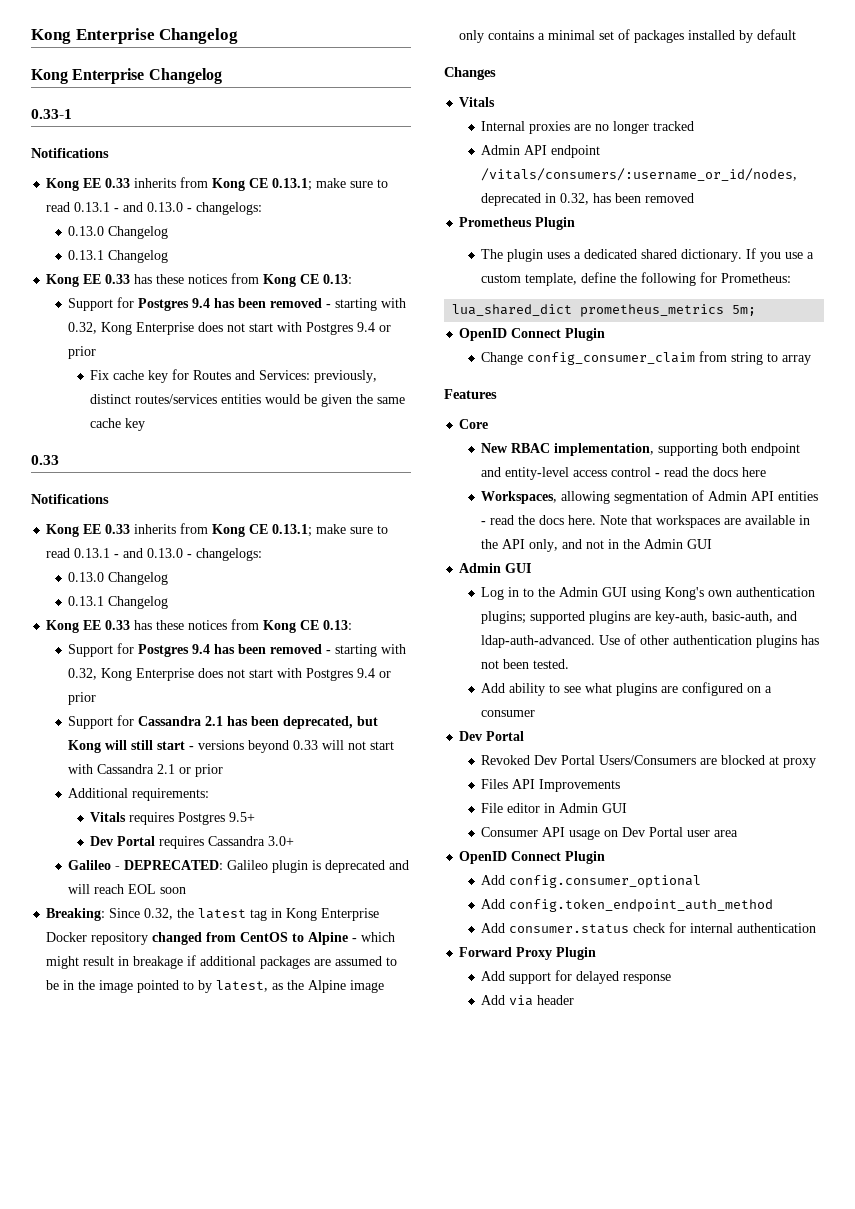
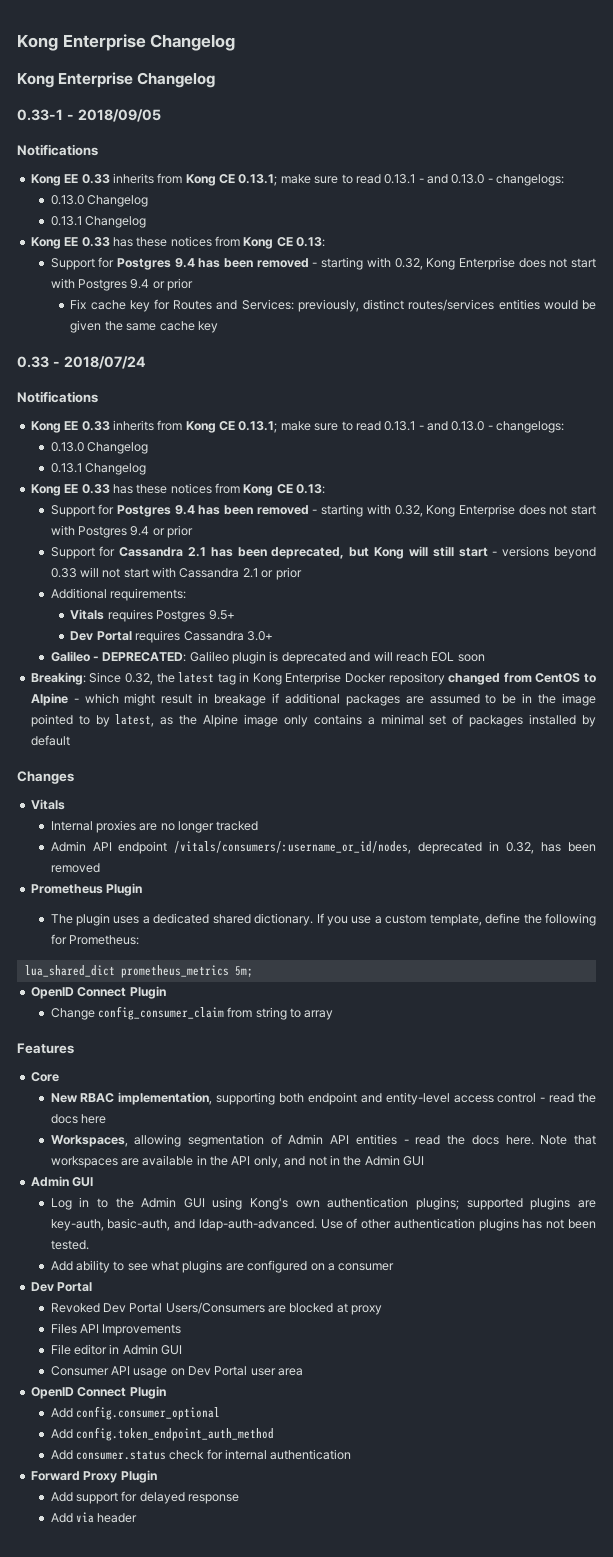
(72, 114) none -> [66,109,161,122] - 2018/09/05
(59, 460) none -> [52,356,146,369] - 2018/07/24

